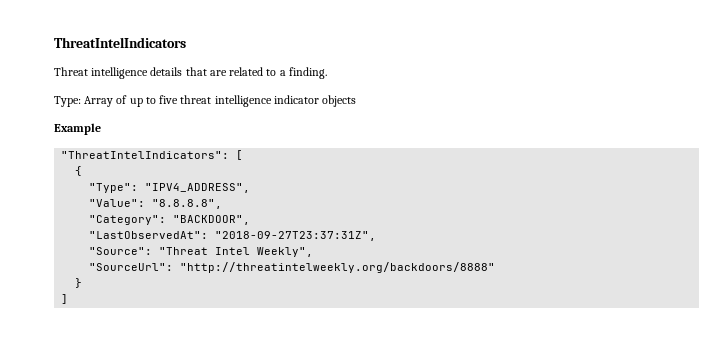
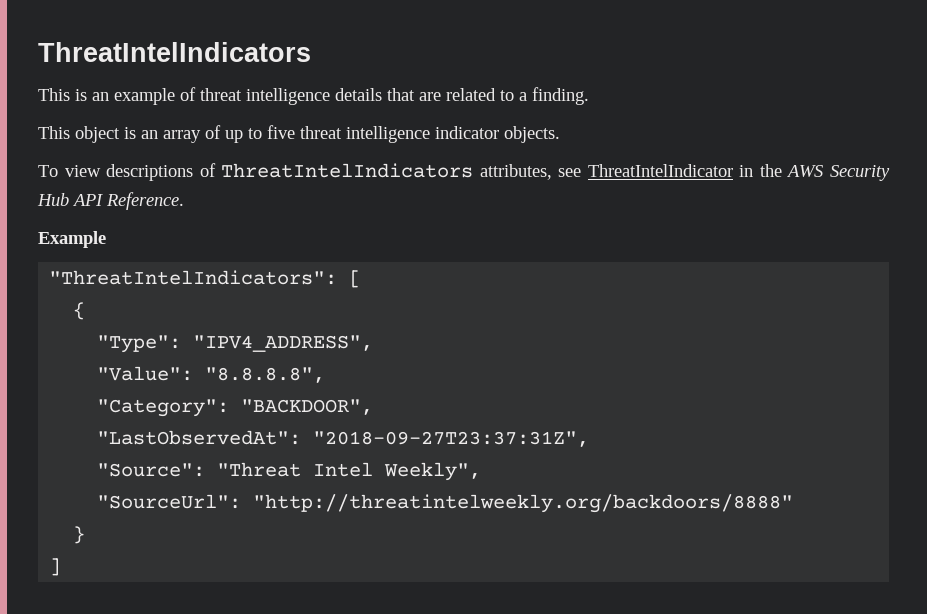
[54,67,88,76] Threat -> [38,87,242,105] This is an example of threat
[54,96,114,107] Type: Array -> [38,126,201,143] This object is an array
[322,95,357,107] objects -> [504,126,560,143] [38,163,890,181] [37,192,184,210] objects. // To view descriptions of ThreatIntelIndicators attributes, see ThreatIntelIndicator in the AWS Security Hub API Reference.

